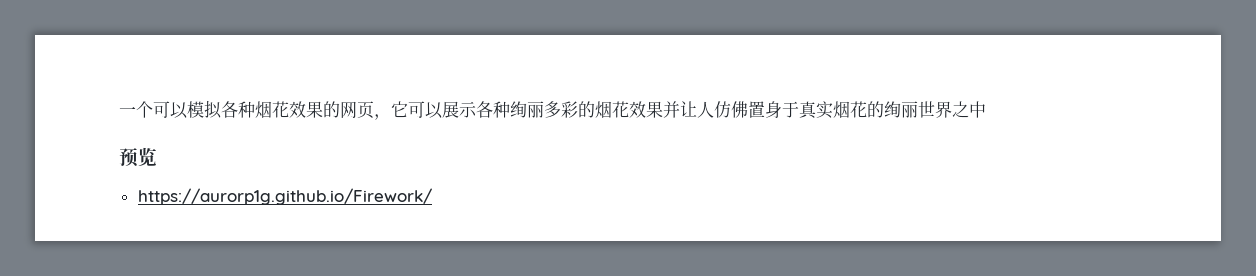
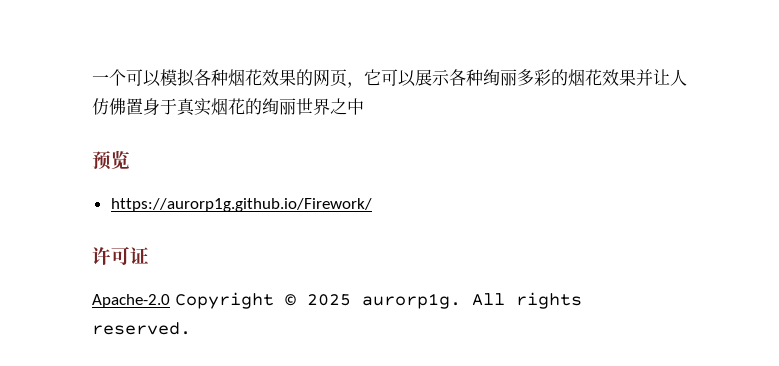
(432, 196) none -> [92,246,149,265] [92,292,582,309] [92,322,191,335] // 许可证 // Apache-2.0 Copyright © 2025 aurorp1g. All rights reserved.

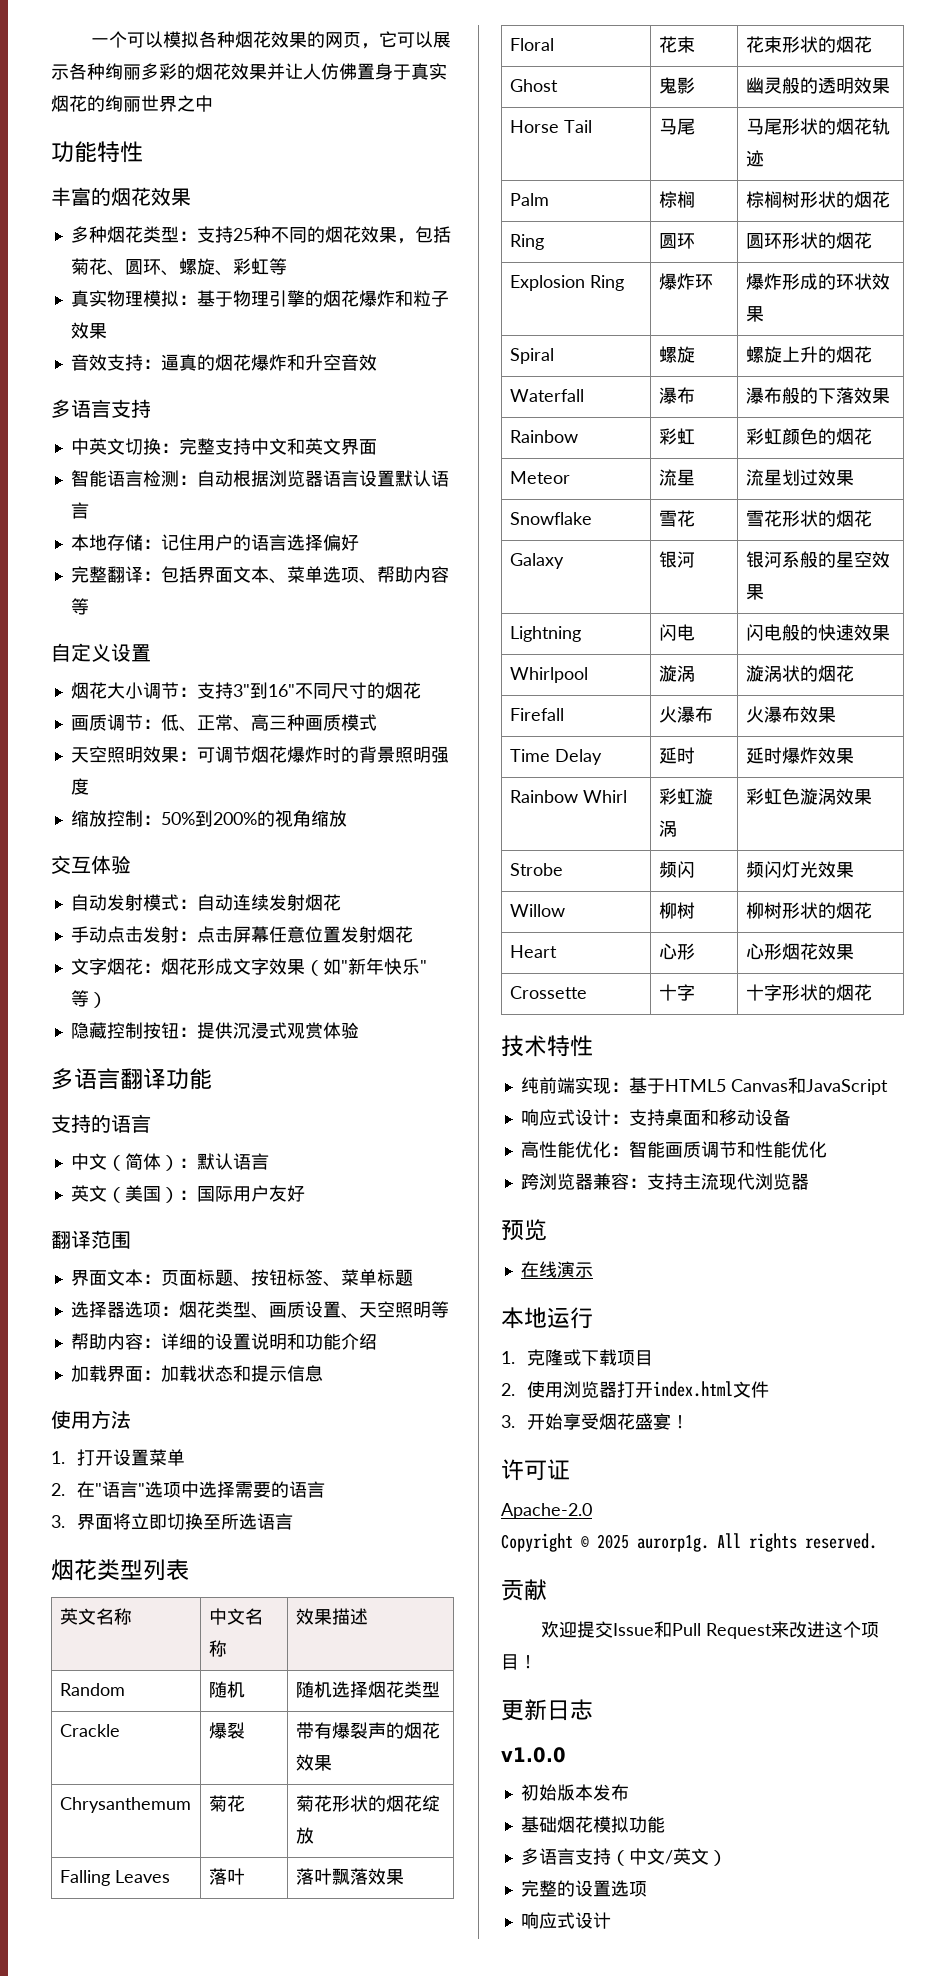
[92,150,130,170] [110,198,372,212] 预览 // https://aurorp1g.github.io/Firework/ -> [51,141,143,163] [51,187,191,207] [70,226,451,244] [70,258,287,276] [70,290,449,307] [70,322,107,339] [70,354,377,371] [51,399,151,418] [70,438,377,455] [70,470,449,487] [70,502,89,519] [70,534,359,551] [70,566,449,584] [70,598,89,615] [51,643,151,662] [70,682,421,699] [70,714,377,732] [70,746,449,763] [70,778,89,795] [70,810,347,827] [51,855,131,874] [70,894,341,911] [70,926,413,943] [70,958,427,976] [70,990,107,1008] [70,1022,359,1039] [51,1068,212,1090] [51,1114,151,1133] [70,1153,269,1171] [70,1185,305,1203] [51,1230,131,1249] [70,1269,413,1287] [70,1301,449,1319] [70,1333,377,1350] [70,1365,323,1382] [51,1410,131,1429] [51,1449,185,1466] [51,1481,325,1498] [51,1513,293,1530] [51,1559,189,1581] [59,1608,132,1625] [208,1608,263,1625] [208,1640,227,1657] [295,1608,368,1625] [59,1683,125,1696] [208,1681,245,1698] [295,1681,440,1698] [59,1724,120,1737] [208,1722,245,1739] [295,1722,440,1739] [295,1754,332,1771] [59,1797,191,1813] [208,1795,245,1812] [295,1795,440,1812] [295,1827,314,1844] [59,1870,170,1886] [208,1868,245,1885] [295,1868,404,1885] [509,38,554,51] [658,36,695,53] [745,36,872,53] [509,79,558,92] [658,77,695,94] [745,77,890,94] [509,120,592,133] [658,118,695,135] [745,118,890,135] [745,150,764,167] [509,193,549,206] [658,191,695,208] [745,191,890,208] [509,234,544,250] [658,233,695,249] [745,232,872,249] [509,275,624,291] [658,273,713,290] [745,273,890,290] [745,306,764,322] [509,348,554,364] [658,346,695,363] [745,346,872,363] [509,389,584,402] [658,387,695,404] [745,387,890,404] [509,430,578,443] [658,428,695,445] [745,428,872,445] [509,471,570,484] [658,469,695,486] [745,469,854,486] [509,512,592,525] [658,510,695,527] [745,510,872,527] [509,553,564,569] [658,551,695,568] [745,551,890,568] [745,584,764,600] [509,626,581,642] [658,624,695,641] [745,624,890,641] [509,667,588,683] [658,665,695,682] [745,665,854,682] [509,708,564,721] [658,706,713,723] [745,706,836,723] [509,749,602,765] [658,747,695,764] [745,747,854,764] [509,790,627,803] [658,788,713,805] [658,820,677,837] [745,788,872,805] [509,863,563,876] [658,861,695,878] [745,861,854,878] [509,904,565,917] [658,902,695,919] [745,902,872,919] [509,945,557,958] [658,943,695,960] [745,943,854,960] [509,986,587,999] [658,984,695,1001] [745,984,872,1001] [501,1035,593,1057] [520,1077,888,1095] [520,1109,791,1126] [520,1141,827,1158] [520,1173,809,1190] [501,1219,547,1241] [520,1261,593,1278] [501,1307,593,1329] [501,1349,653,1366] [501,1381,769,1398] [501,1413,689,1430] 功能特性 // 丰富的烟花效果 // 多种烟花类型：支持25种不同的烟花效果，包括菊花、圆环、螺旋、彩虹等 // 真实物理模拟：基于物理引擎的烟花爆炸和粒子效果 // 音效支持：逼真的烟花爆炸和升空音效 // 多语言支持 // 中英文切换：完整支持中文和英文界面 // 智能语言检测：自动根据浏览器语言设置默认语言 // 本地存储：记住用户的语言选择偏好 // 完整翻译：包括界面文本、菜单选项、帮助内容等 // 自定义设置 // 烟花大小调节：支持3"到16"不同尺寸的烟花 // 画质调节：低、正常、高三种画质模式 // 天空照明效果：可调节烟花爆炸时的背景照明强度 // 缩放控制：50%到200%的视角缩放 // 交互体验 // 自动发射模式：自动连续发射烟花 // 手动点击发射：点击屏幕任意位置发射烟花 // 文字烟花：烟花形成文字效果（如"新年快乐"等） // 隐藏控制按钮：提供沉浸式观赏体验 // 多语言翻译功能 // 支持的语言 // 中文（简体）：默认语言 // 英文（美国）：国际用户友好 // 翻译范围 // 界面文本：页面标题、按钮标签、菜单标题 // 选择器选项：烟花类型、画质设置、天空照明等 // 帮助内容：详细的设置说明和功能介绍 // 加载界面：加载状态和提示信息 // 使用方法 // 1.打开设置菜单 // 2.在"语言"选项中选择需要的语言 // 3.界面将立即切换至所选语言 // 烟花类型列表 // 英文名称 | 中文名称 | 效果描述 // Random | 随机 | 随机选择烟花类型 // Crackle | 爆裂 | 带有爆裂声的烟花效果 // Chrysanthemum | 菊花 | 菊花形状的烟花绽放 // Falling Leaves | 落叶 | 落叶飘落效果 // Floral | 花束 | 花束形状的烟花 // Ghost | 鬼影 | 幽灵般的透明效果 // Horse Tail | 马尾 | 马尾形状的烟花轨迹 // Palm | 棕榈 | 棕榈树形状的烟花 // Ring | 圆环 | 圆环形状的烟花 // Explosion Ring | 爆炸环 | 爆炸形成的环状效果 // Spiral | 螺旋 | 螺旋上升的烟花 // Waterfall | 瀑布 | 瀑布般的下落效果 // Rainbow | 彩虹 | 彩虹颜色的烟花 // Meteor | 流星 | 流星划过效果 // Snowflake | 雪花 | 雪花形状的烟花 // Galaxy | 银河 | 银河系般的星空效果 // Lightning | 闪电 | 闪电般的快速效果 // Whirlpool | 漩涡 | 漩涡状的烟花 // Firefall | 火瀑布 | 火瀑布效果 // Time Delay | 延时 | 延时爆炸效果 // Rainbow Whirl | 彩虹漩涡 | 彩虹色漩涡效果 // Strobe | 频闪 | 频闪灯光效果 // Willow | 柳树 | 柳树形状的烟花 // Heart | 心形 | 心形烟花效果 // Crossette | 十字 | 十字形状的烟花 // 技术特性 // 纯前端实现：基于HTML5 Canvas和JavaScript // 响应式设计：支持桌面和移动设备 // 高性能优化：智能画质调节和性能优化 // 跨浏览器兼容：支持主流现代浏览器 // 预览 // 在线演示 // 本地运行 // 1.克隆或下载项目 // 2.使用浏览器打开index.html文件 // 3.开始享受烟花盛宴！
(170, 301) none -> (592, 1511) //
(191, 328) none -> [501,1579,547,1601] [540,1621,879,1639] [501,1654,537,1670] [501,1699,593,1721] [501,1747,566,1763] [520,1784,629,1801] [520,1816,665,1833] [520,1848,727,1866] [520,1880,647,1897] [520,1912,611,1929] // 贡献 // 欢迎提交Issue和Pull Request来改进这个项目！ // 更新日志 // v1.0.0 // 初始版本发布 // 基础烟花模拟功能 // 多语言支持（中文/英文） // 完整的设置选项 // 响应式设计

